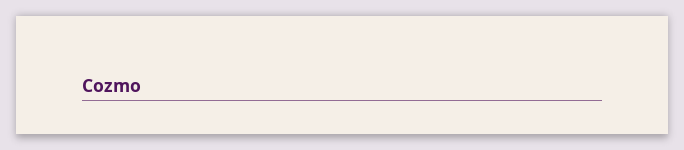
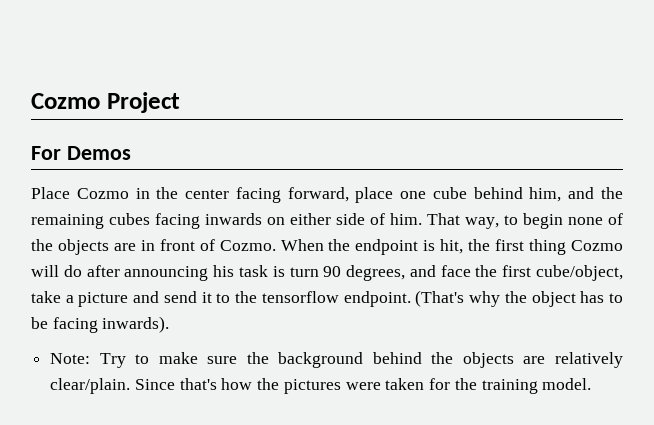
[82,79,141,92] Cozmo -> [31,92,180,113] [31,146,131,160] [31,187,623,203] [31,213,623,229] [31,239,623,255] [31,265,623,281] [31,290,624,307] [31,316,170,333] [50,352,623,368] [50,378,592,394] Cozmo Project // For Demos // Place Cozmo in the center facing forward, place one cube behind him, and the remaining cubes facing inwards on either side of him. That way, to begin none of the objects are in front of Cozmo. When the endpoint is hit, the first thing Cozmo will do after announcing his task is turn 90 degrees, and face the first cube/object, take a picture and send it to the tensorflow endpoint. (That's why the object has to be facing inwards). // Note: Try to make sure the background behind the objects are relatively clear/plain. Since that's how the pictures were taken for the training model.

